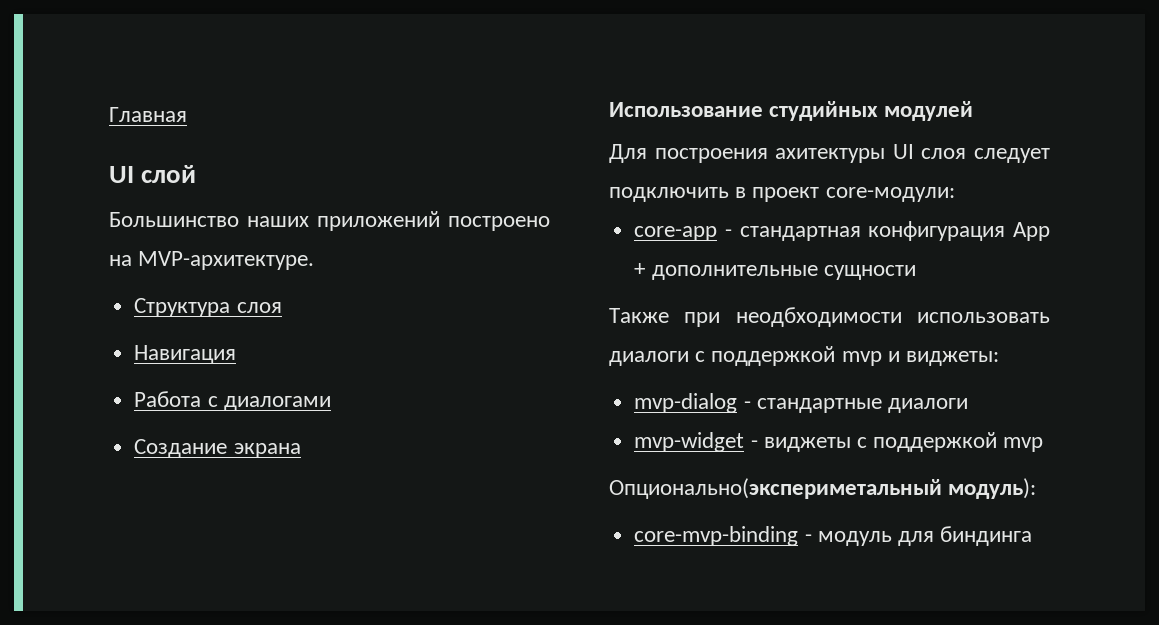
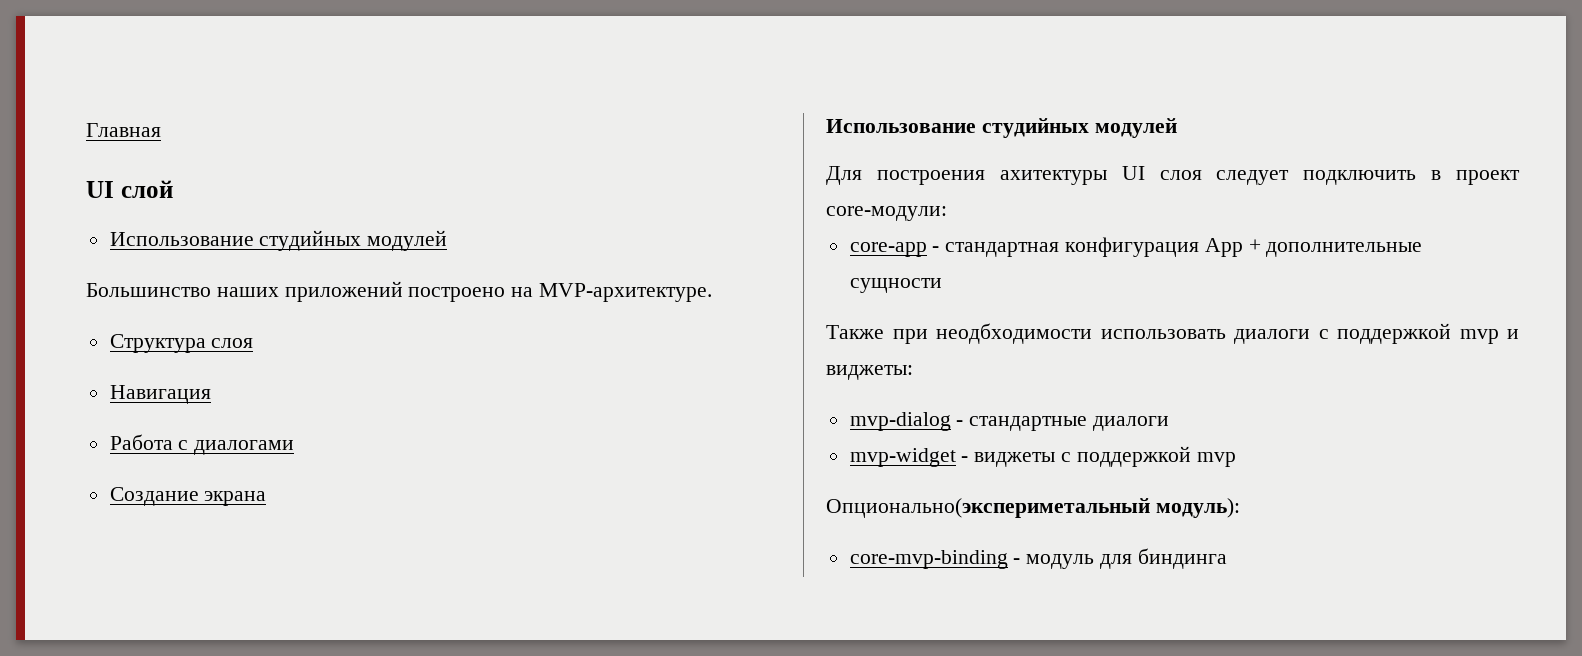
(197, 174) none -> [109,230,448,251] // Использование студийных модулей

